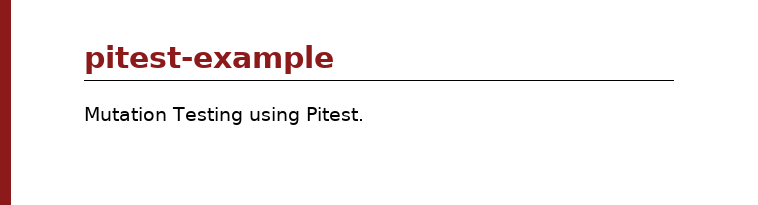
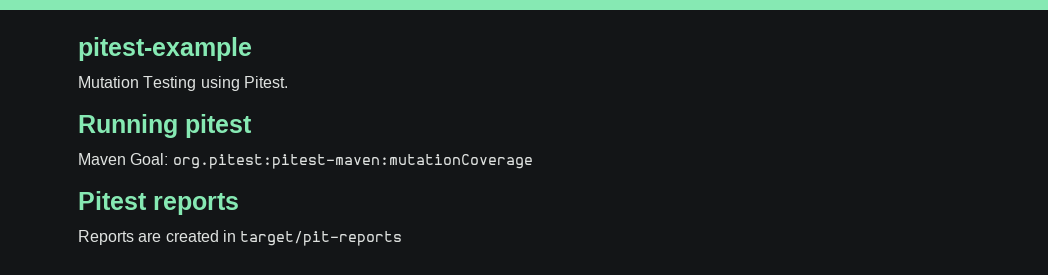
(364, 114) none -> [78,114,252,138] [78,153,533,169] [78,191,239,215] [78,230,403,246] // Running pitest // Maven Goal: org.pitest:pitest-maven:mutationCoverage // Pitest reports // Reports are created in target/pit-reports

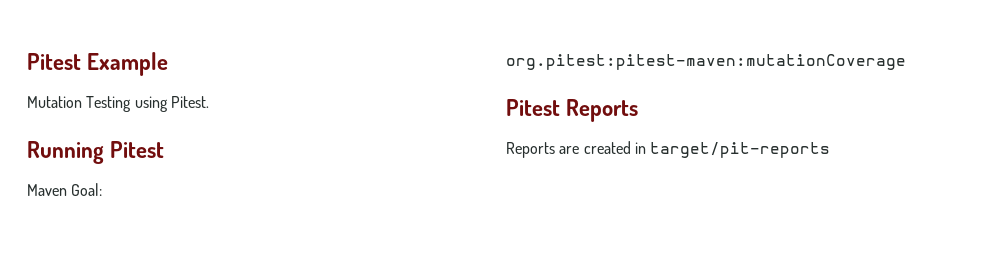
[78,37,252,61] pitest-example -> [27,52,169,76] Pitest Example
[185,114,252,138] pitest -> [110,141,165,158] Pitest
[153,193,239,215] reports -> [566,99,639,122] Reports

